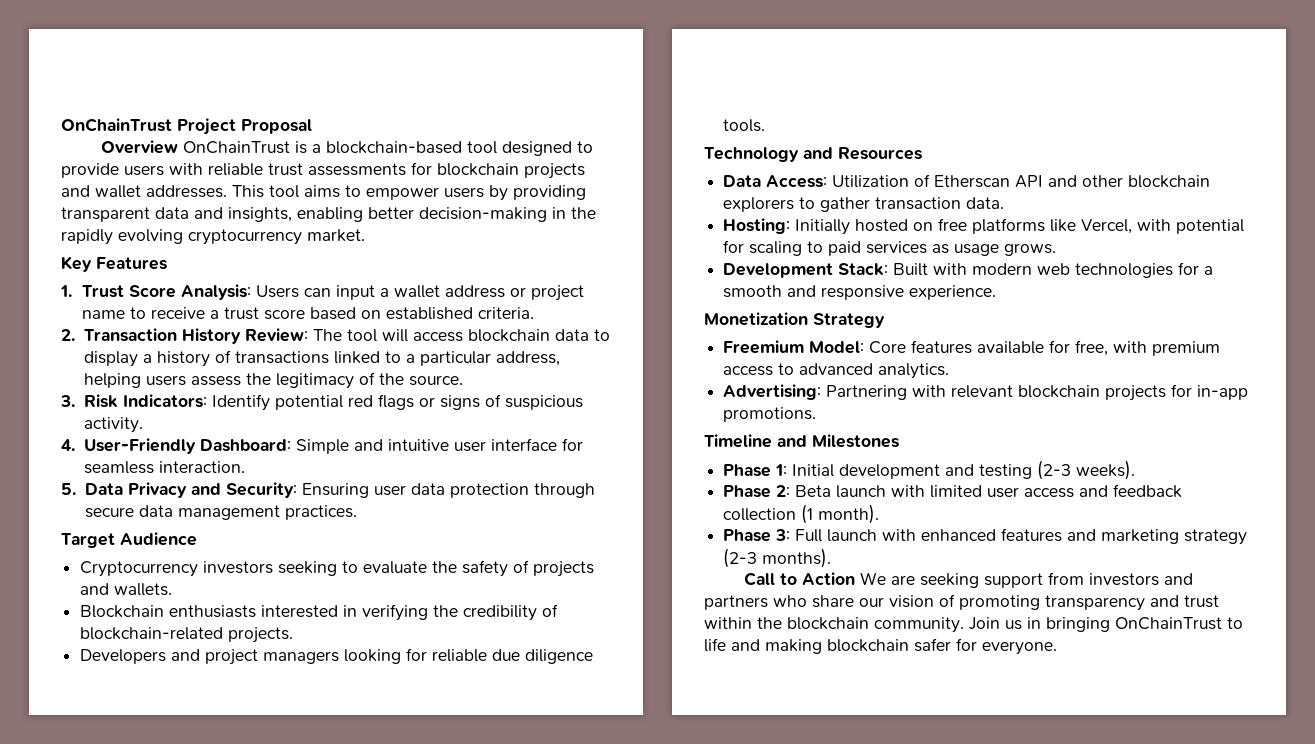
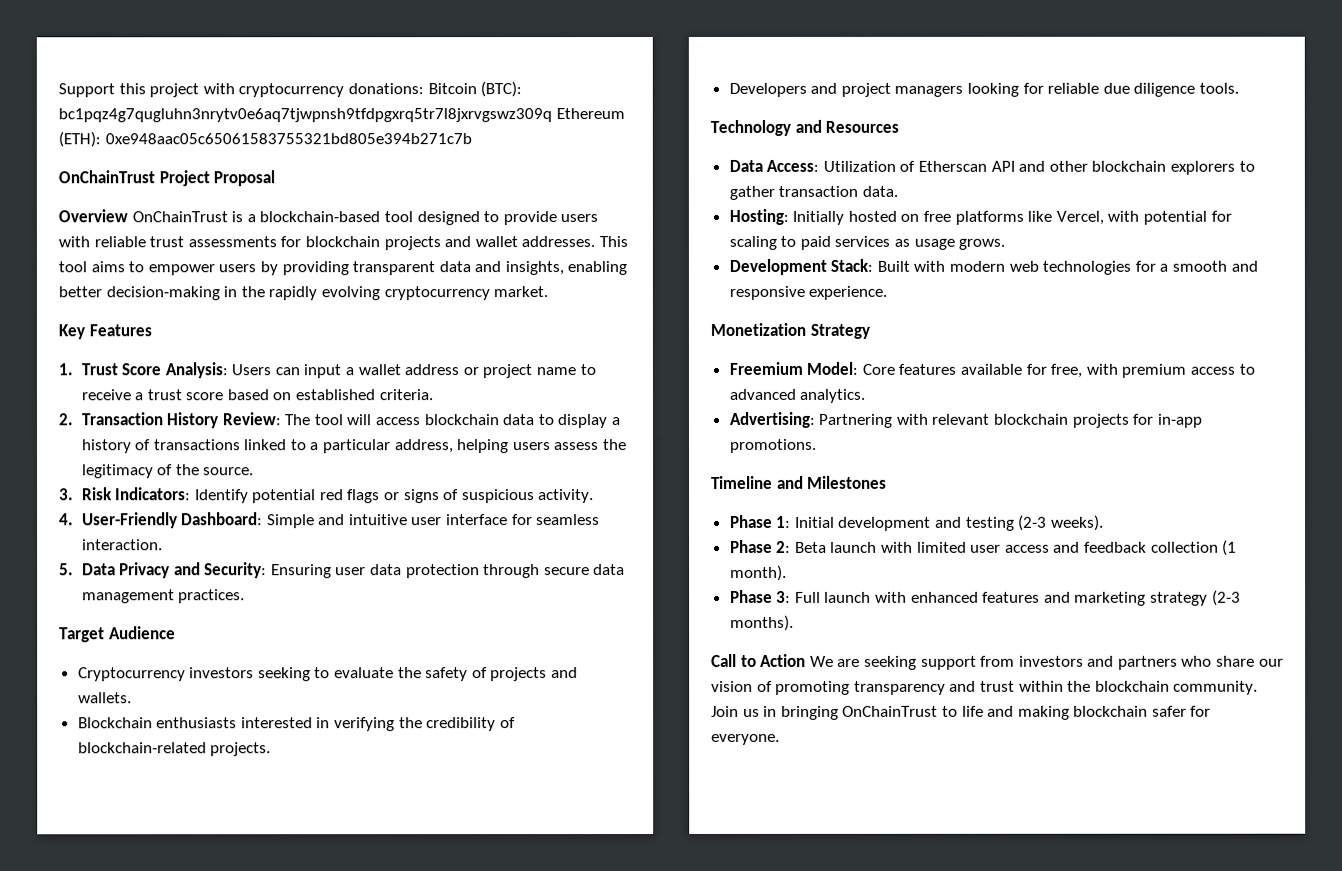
(61, 125) none -> [58,81,523,98] [58,108,625,123] [58,131,472,148] Support this project with cryptocurrency donations: Bitcoin (BTC): bc1pqz4g7qugluhn3nrytv0e6aq7tjwpnsh9tfdpgxrq5tr7l8jxrvgswz309q Ethereum (ETH): 0xe948aac05c65061583755321bd805e394b271c7b //

